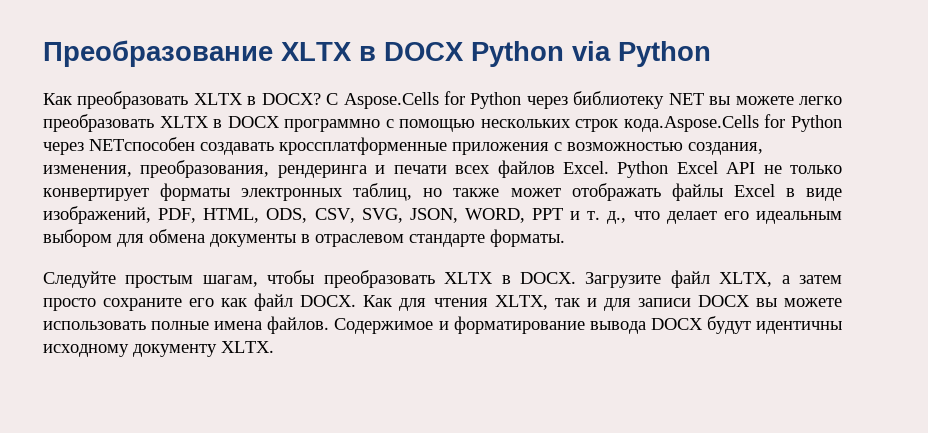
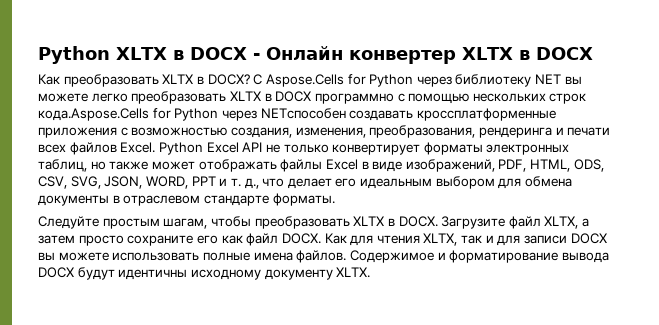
[43,40,711,67] Преобразование XLTX в DOCX Python via Python -> [38,46,593,64] Python XLTX в DOCX - Онлайн конвертер XLTX в DOCX

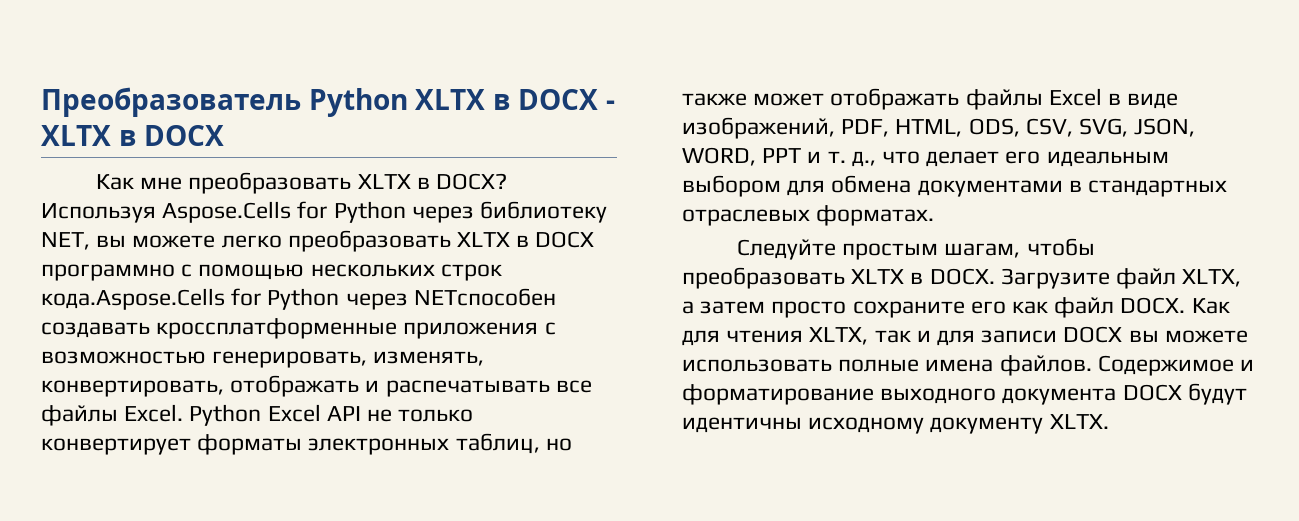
(38, 55) none -> [41,87,301,117] Преобразователь
[265,46,456,64] Онлайн конвертер -> (615, 105) none
(60, 79) none -> [140,177,183,190] мне
[253,74,263,85] С -> [41,203,156,223] Используя
[535,74,562,84] NET -> [41,232,90,250] NET,
[230,125,611,138] [38,142,117,155] создания, изменения, преобразования, рендеринга и печати всех файлов -> [212,351,485,368] [41,375,592,397] [41,405,118,426] генерировать, изменять, конвертировать, отображать и распечатывать все файлы
[38,193,335,206] документы в отраслевом стандарте форматы. -> [917,180,1228,197] [682,205,935,226] документами в стандартных отраслевых форматах.
[561,252,609,263] вывода -> [880,388,1117,405] выходного документа

